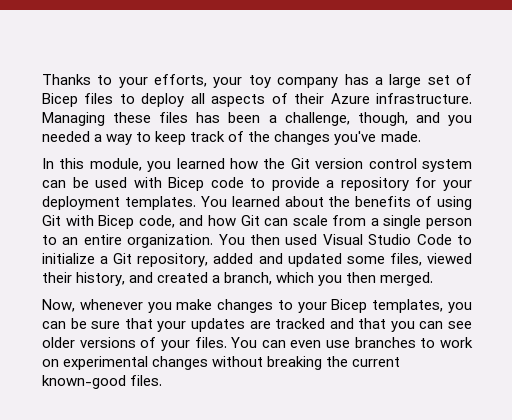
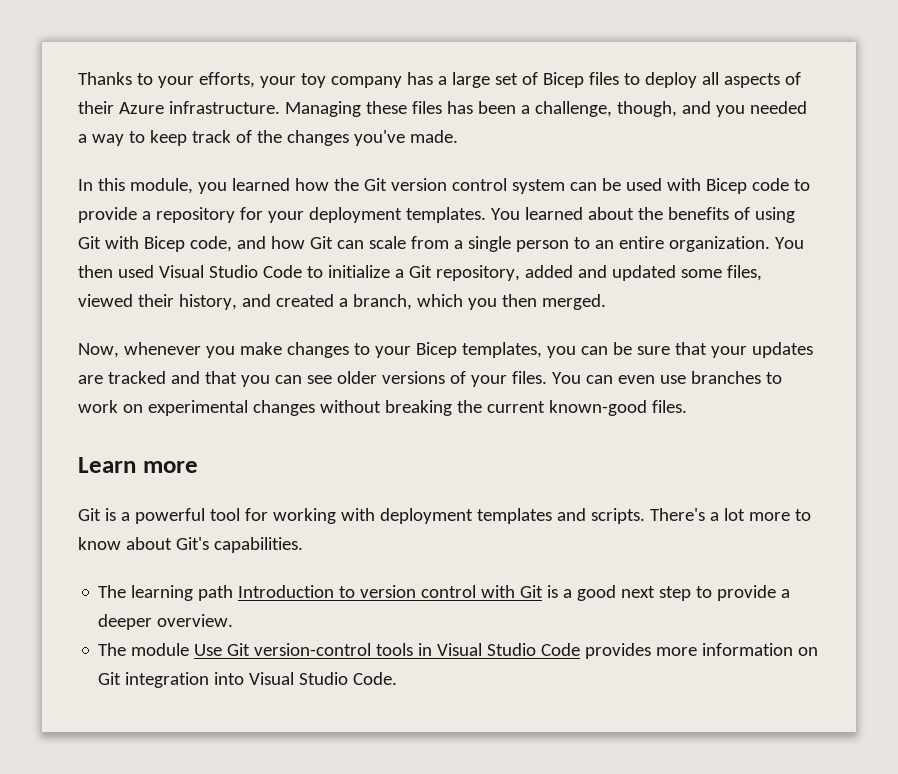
(163, 380) none -> [78,457,198,473] [78,508,811,524] [78,537,303,553] [98,585,791,601] [98,614,234,630] [98,643,819,659] [98,672,398,688] // Learn more // Git is a powerful tool for working with deployment templates and scripts. There's a lot more to know about Git's capabilities. // The learning path Introduction to version control with Git is a good next step to provide a deeper overview. // The module Use Git version-control tools in Visual Studio Code provides more information on Git integration into Visual Studio Code.

